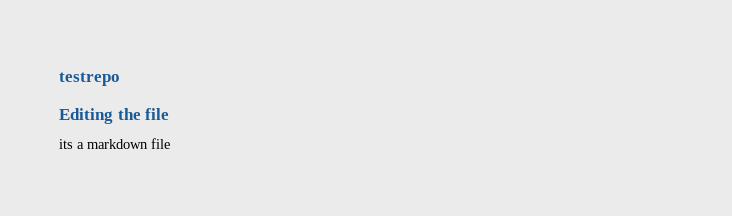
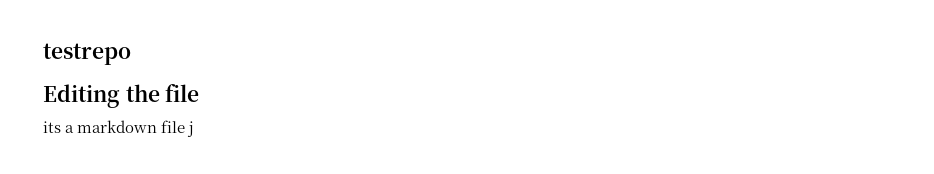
(170, 143) none -> [187,121,195,137] j

